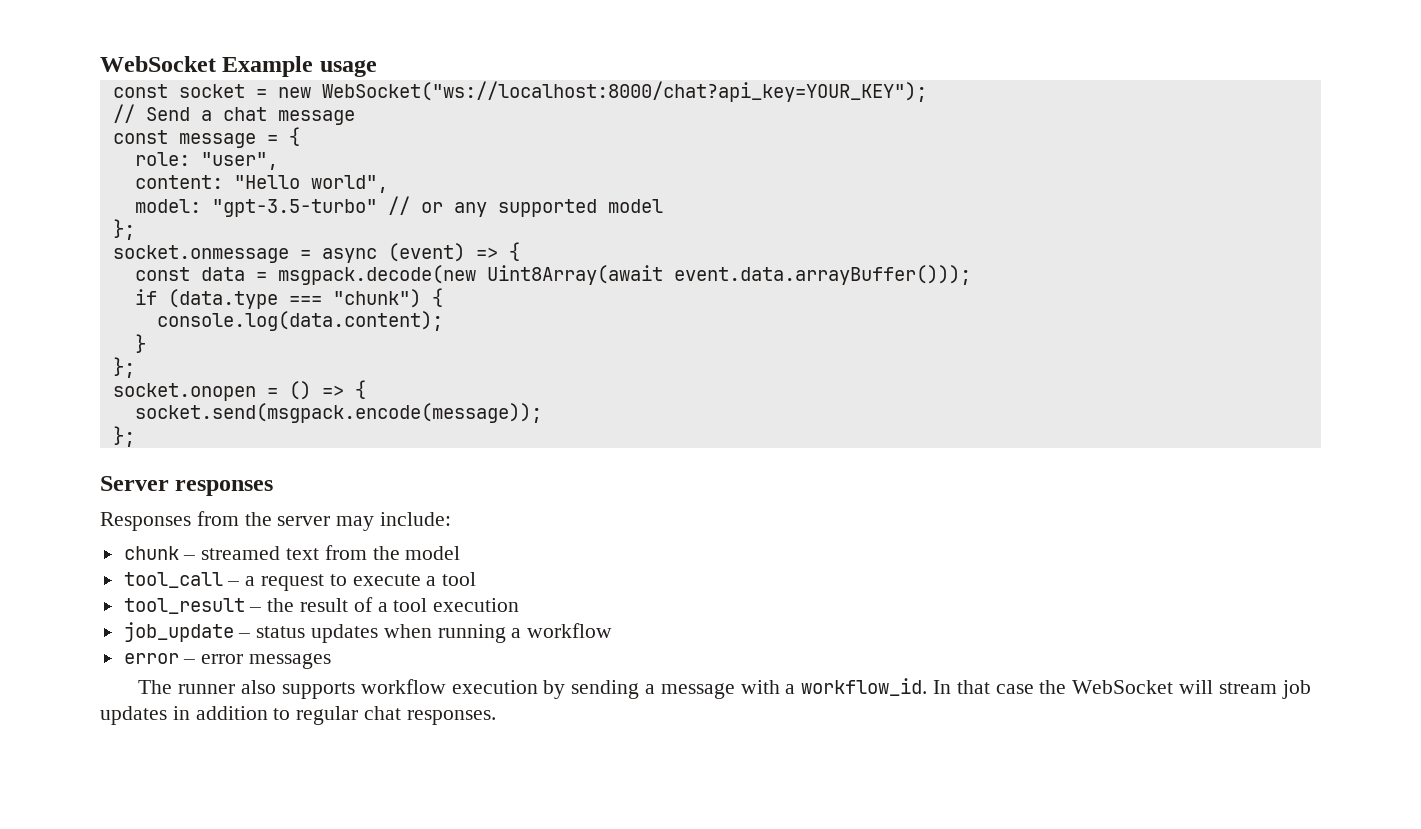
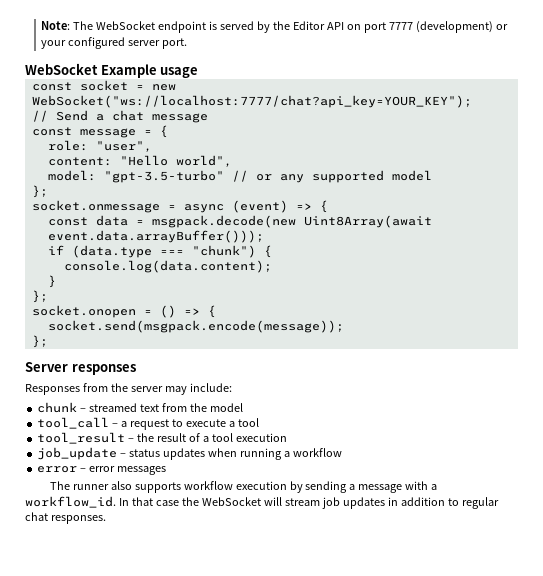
(100, 64) none -> [41,21,508,33] [41,37,188,49] Note: The WebSocket endpoint is served by the Editor API on port 7777 (development) or your configured server port. //
[321,81,927,102] WebSocket("ws://localhost:8000/chat?api_key=YOUR_KEY"); -> [31,95,472,108] WebSocket("ws://localhost:7777/chat?api_key=YOUR_KEY");

